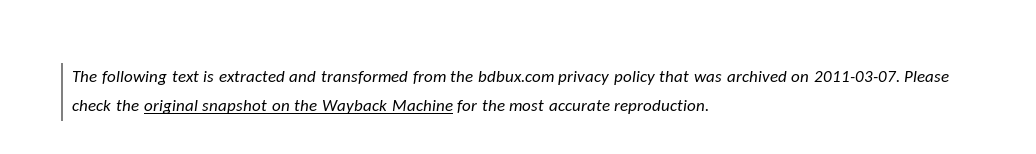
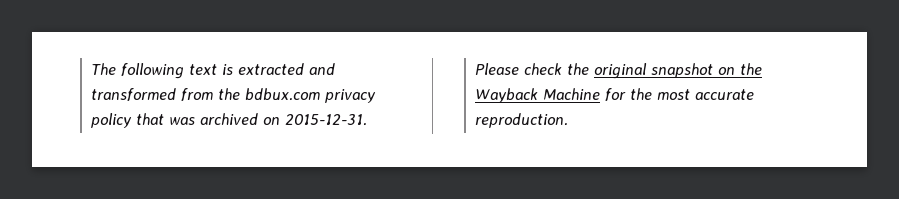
[813,71,900,82] 2011-03-07. -> [285,114,368,126] 2015-12-31.

